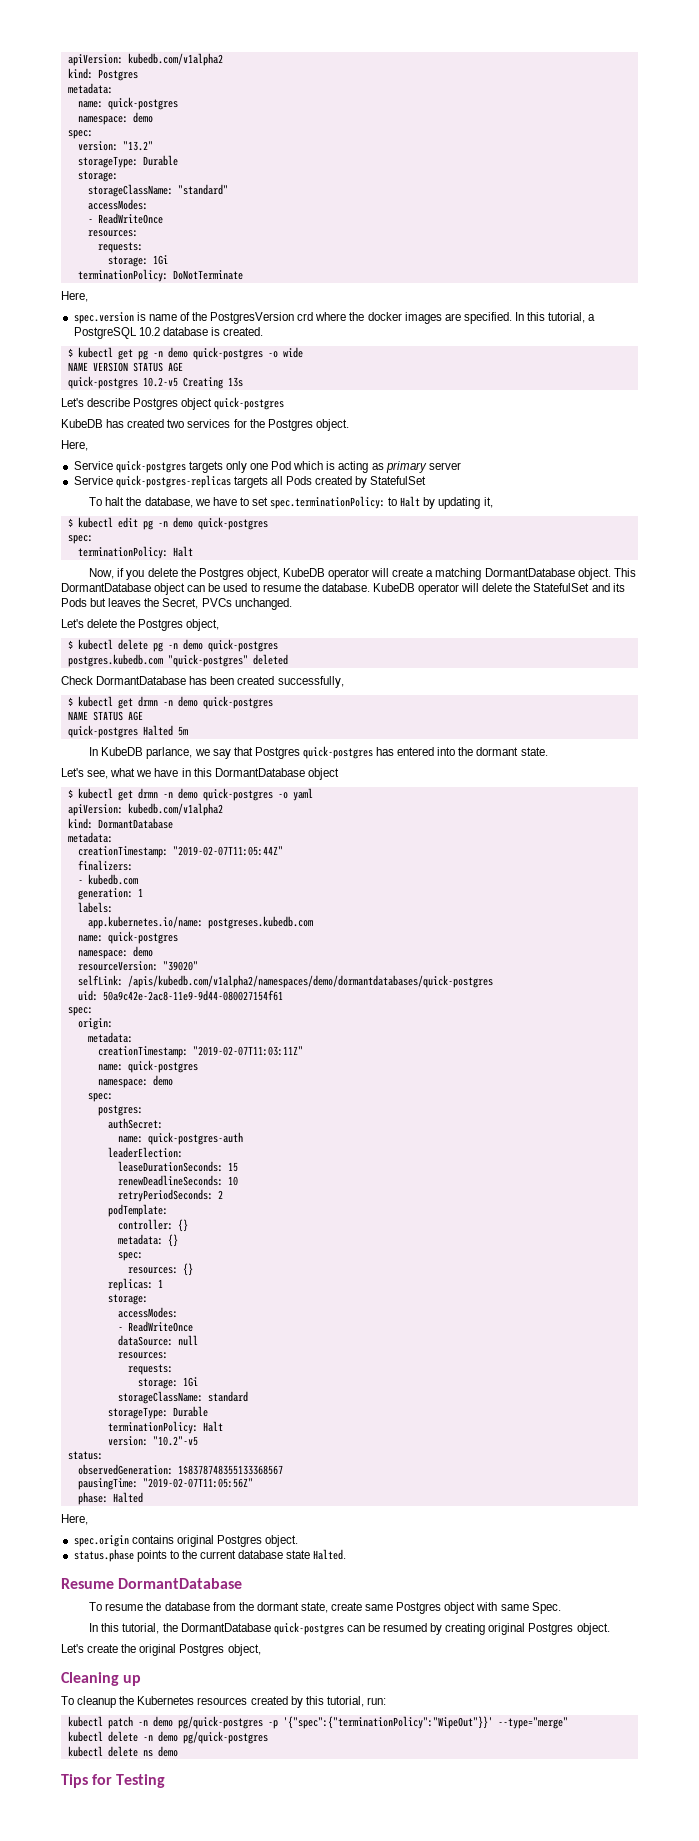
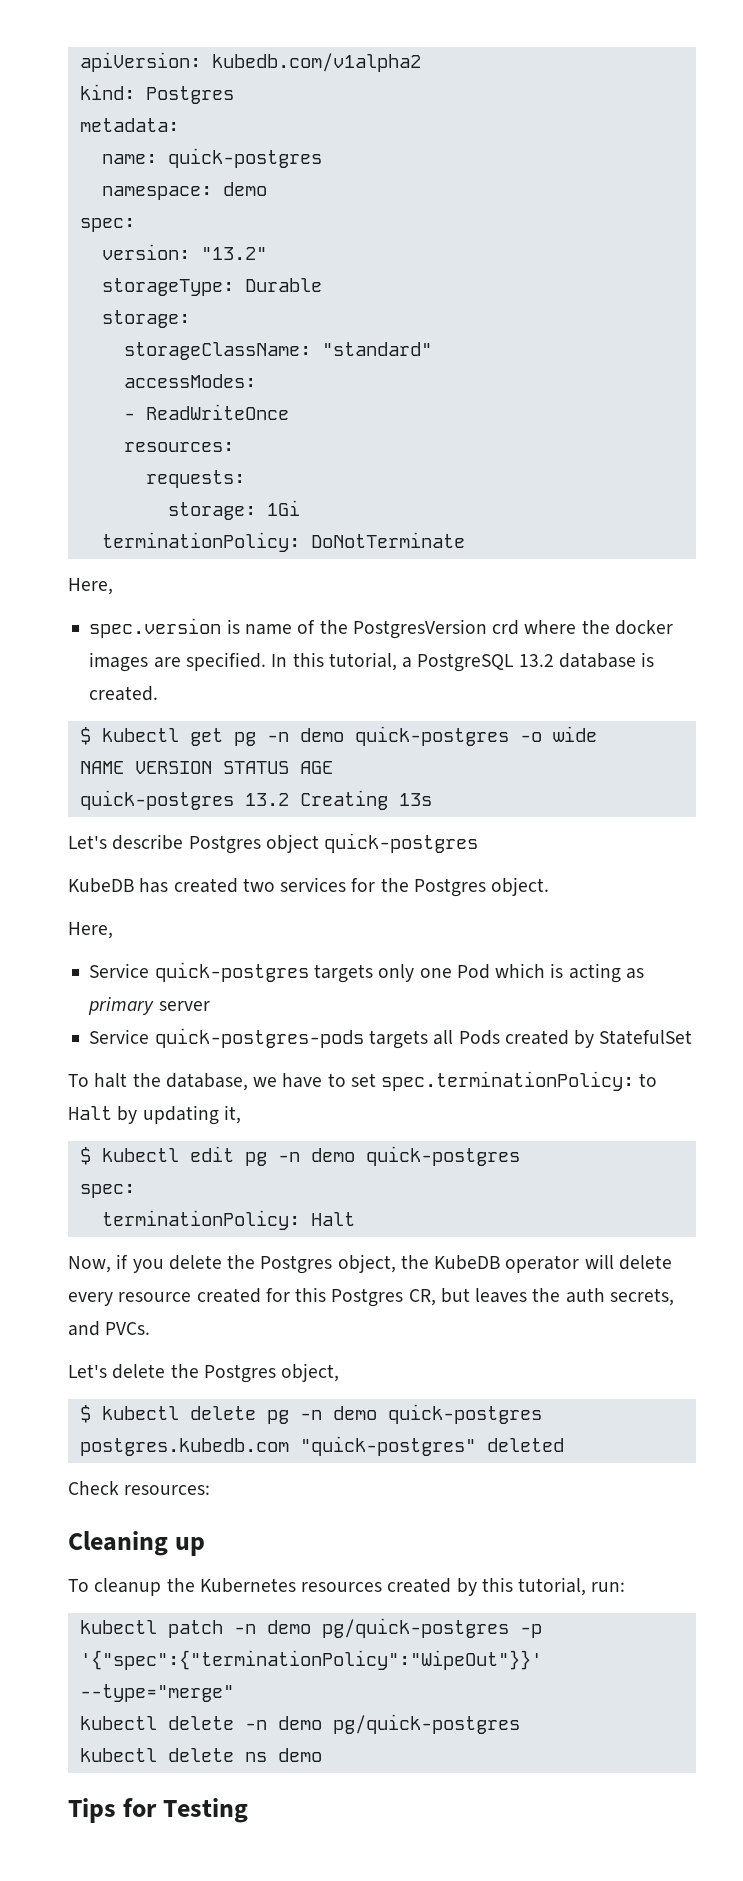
[138,327,160,336] 10.2 -> [518,654,554,667] 13.2
[142,377,178,387] 10.2-v5 -> [244,793,289,806] 13.2
[115,475,231,488] quick-postgres-replicas -> [154,1028,364,1048] quick-postgres-pods
[282,568,636,580] [61,583,625,595] [61,598,292,610] KubeDB operator will create a matching DormantDatabase object. This DormantDatabase object can be used to resume the database. KubeDB operator will delete the StatefulSet and its Pods but leaves the Secret, PVCs unchanged. -> [400,1254,672,1273] [68,1287,674,1307] [68,1321,151,1336] the KubeDB operator will delete every resource created for this Postgres CR, but leaves the auth secrets, and PVCs.
[96,676,344,688] [67,696,273,709] [67,711,143,721] [67,725,188,738] [89,746,548,759] [61,768,339,780] [67,788,313,801] [67,803,223,816] [67,818,173,829] [67,832,113,843] [77,846,283,858] [77,860,133,871] [77,874,138,885] [77,888,143,900] [77,902,113,913] [87,916,313,929] [77,931,178,944] [77,946,153,959] [77,961,198,971] [77,975,493,988] [77,990,283,1001] [67,1007,93,1016] [77,1018,113,1030] [87,1032,133,1043] [97,1046,303,1058] [97,1060,198,1073] [97,1075,173,1088] [87,1093,113,1102] [97,1105,143,1116] [107,1118,163,1129] [117,1132,243,1145] [107,1147,183,1158] [117,1161,238,1172] [117,1175,238,1186] [117,1189,223,1202] [107,1204,168,1217] [117,1219,188,1232] [117,1234,178,1247] [117,1252,143,1261] [127,1263,193,1276] [107,1278,163,1291] [107,1294,148,1305] [117,1307,178,1318] [117,1321,193,1332] [117,1335,198,1346] [117,1352,168,1359] [127,1364,173,1375] [137,1377,198,1389] [117,1391,248,1404] [107,1406,208,1419] [107,1421,223,1434] [107,1436,198,1446] [67,1451,103,1460] [77,1464,283,1475] [77,1478,253,1490] [77,1492,143,1505] [61,1514,88,1525] [73,1535,299,1547] [73,1549,347,1562] [61,1578,243,1589] [89,1602,561,1614] [89,1622,610,1635] [61,1644,261,1656] DormantDatabase has been created successfully, // $ kubectl get drmn -n demo quick-postgres // NAME STATUS AGE // quick-postgres Halted 5m // In KubeDB parlance, we say that Postgres quick-postgres has entered into the dormant state. // Let's see, what we have in this DormantDatabase object // $ kubectl get drmn -n demo quick-postgres -o yaml // apiVersion: kubedb.com/v1alpha2 // kind: DormantDatabase // metadata: // creationTimestamp: "2019-02-07T11:05:44Z" // finalizers: // - kubedb.com // generation: 1 // labels: // app.kubernetes.io/name: postgreses.kubedb.com // name: quick-postgres // namespace: demo // resourceVersion: "39020" // selfLink: /apis/kubedb.com/v1alpha2/namespaces/demo/dormantdatabases/quick-postgres // uid: 50a9c42e-2ac8-11e9-9d44-080027154f61 // spec: // origin: // metadata: // creationTimestamp: "2019-02-07T11:03:11Z" // name: quick-postgres // namespace: demo // spec: // postgres: // authSecret: // name: quick-postgres-auth // leaderElection: // leaseDurationSeconds: 15 // renewDeadlineSeconds: 10 // retryPeriodSeconds: 2 // podTemplate: // controller: {} // metadata: {} // spec: // resources: {} // replicas: 1 // storage: // accessModes: // - ReadWriteOnce // dataSource: null // resources: // requests: // storage: 1Gi // storageClassName: standard // storageType: Durable // terminationPolicy: Halt // version: "10.2"-v5 // status: // observedGeneration: 1$8378748355133368567 // pausingTime: "2019-02-07T11:05:56Z" // phase: Halted // Here, // spec.origin contains original Postgres object. // status.phase points to the current database state Halted. // Resume DormantDatabase // To resume the database from the dormant state, create same Postgres object with same Spec. // In this tutorial, the DormantDatabase quick-postgres can be resumed by creating original Postgres object. // Let's create the original Postgres object, -> [124,1485,211,1495] resources:

